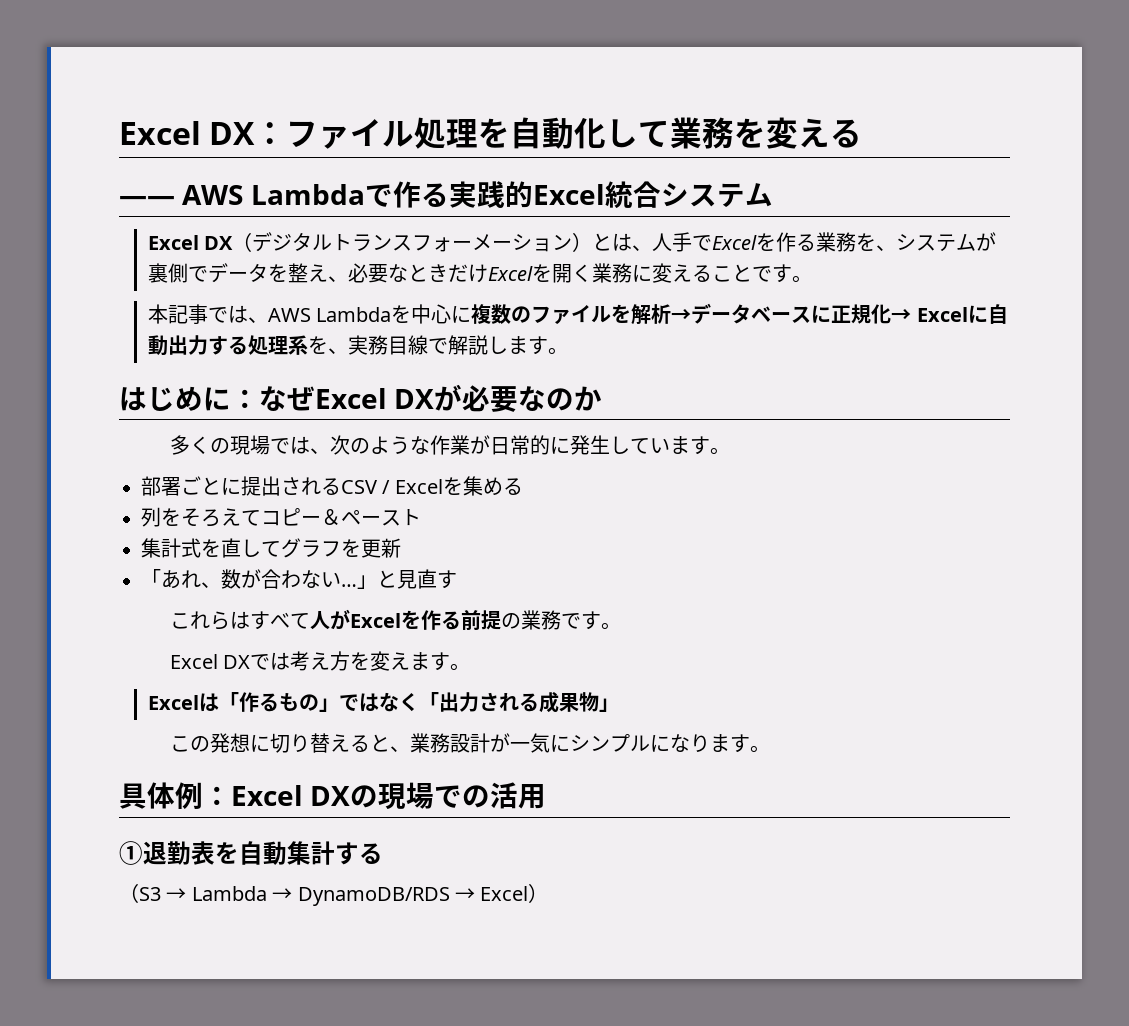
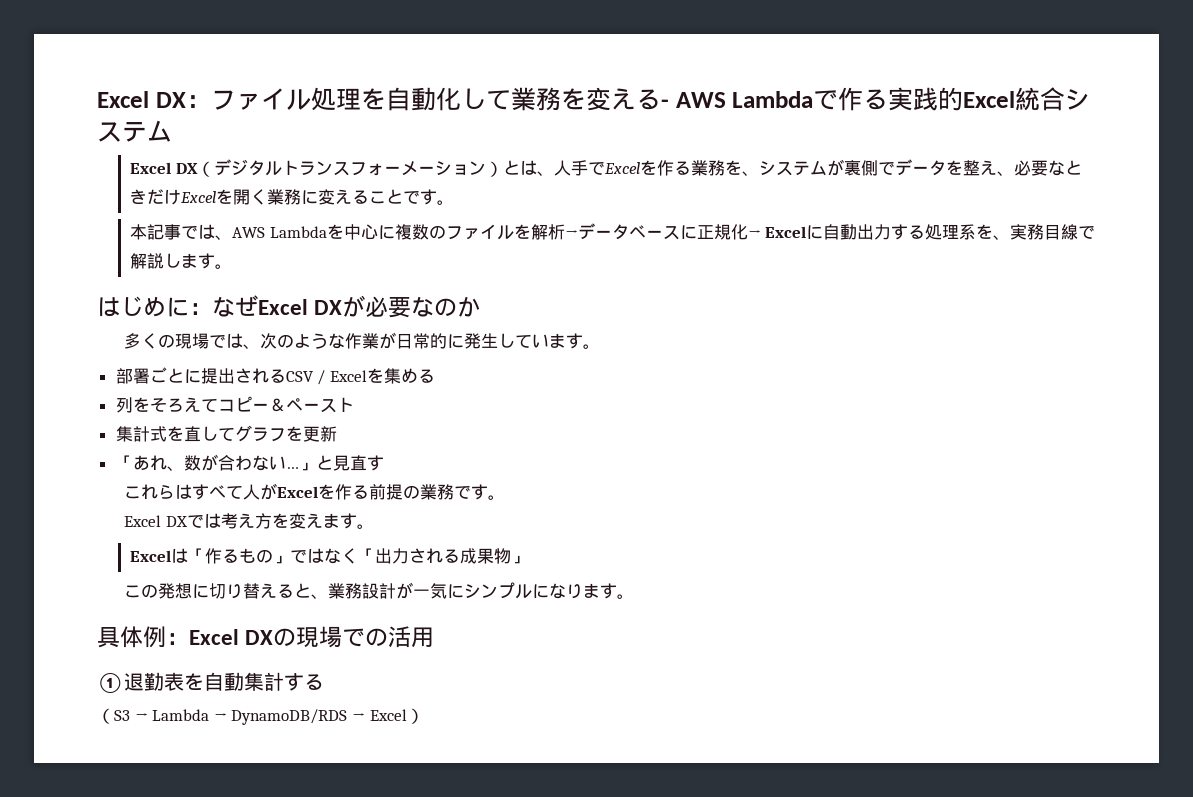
[119,196,175,205] // ―― -> [660,99,669,108] -

